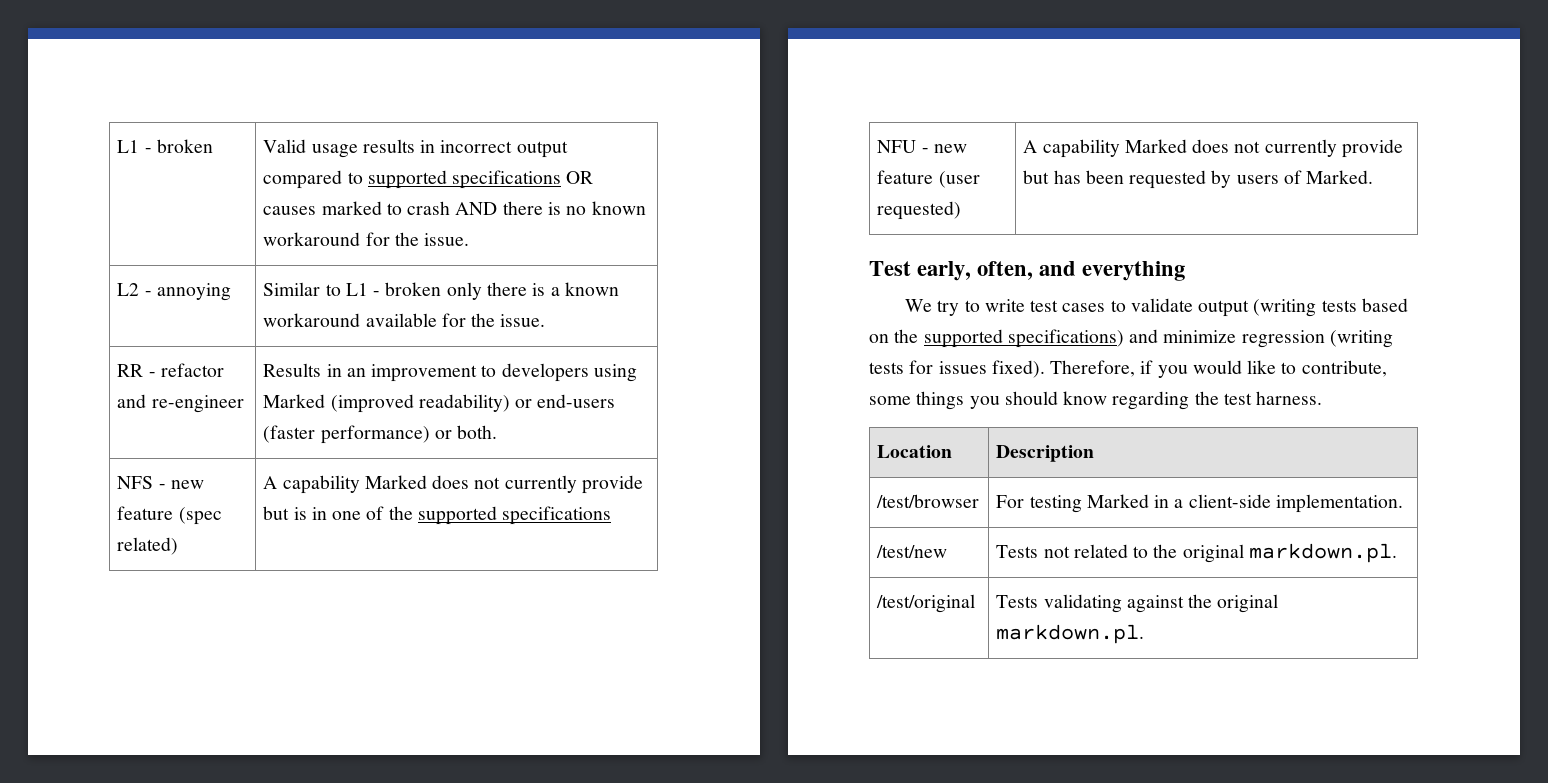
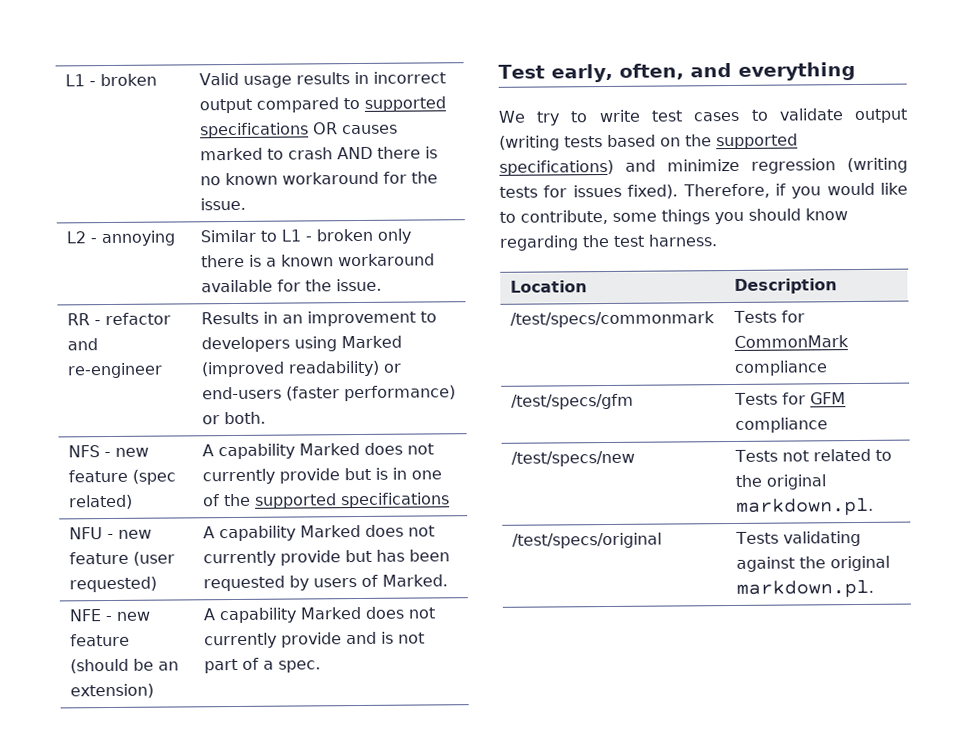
(1374, 177) none -> [69,609,152,622] [70,633,131,647] [70,658,180,674] [70,683,155,699] [203,606,437,624] [204,631,426,649] [204,657,322,674] // NFE - new feature (should be an extension) | A capability Marked does not currently provide and is not part of a spec.
[876,494,980,508] [996,494,1403,513] [876,545,948,558] /test/browser | For testing Marked in a client-side implementation. // /test/new -> [510,311,716,328] [733,310,806,323] [734,335,850,348] [734,360,829,376] [511,393,635,410] [734,392,847,405] [735,417,829,433] [511,450,636,467] /test/specs/commonmark | Tests for CommonMark compliance // /test/specs/gfm | Tests for GFM compliance // /test/specs/new
[876,594,976,613] /test/original -> [512,532,663,549] /test/specs/original

